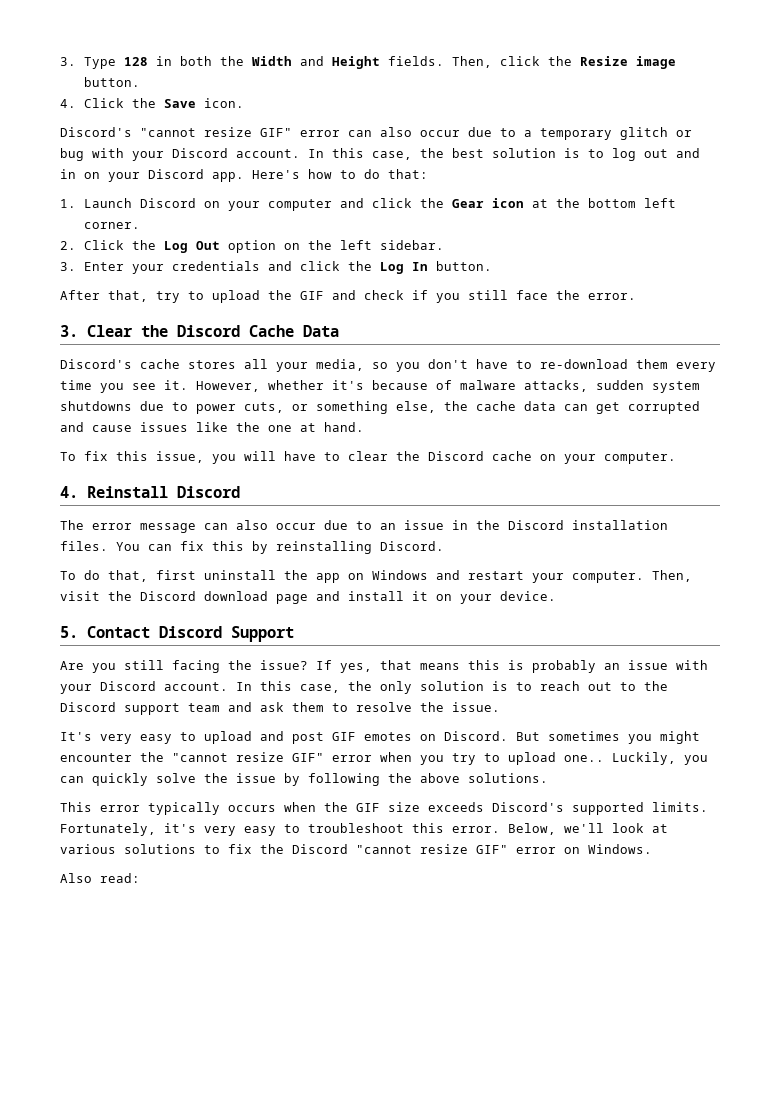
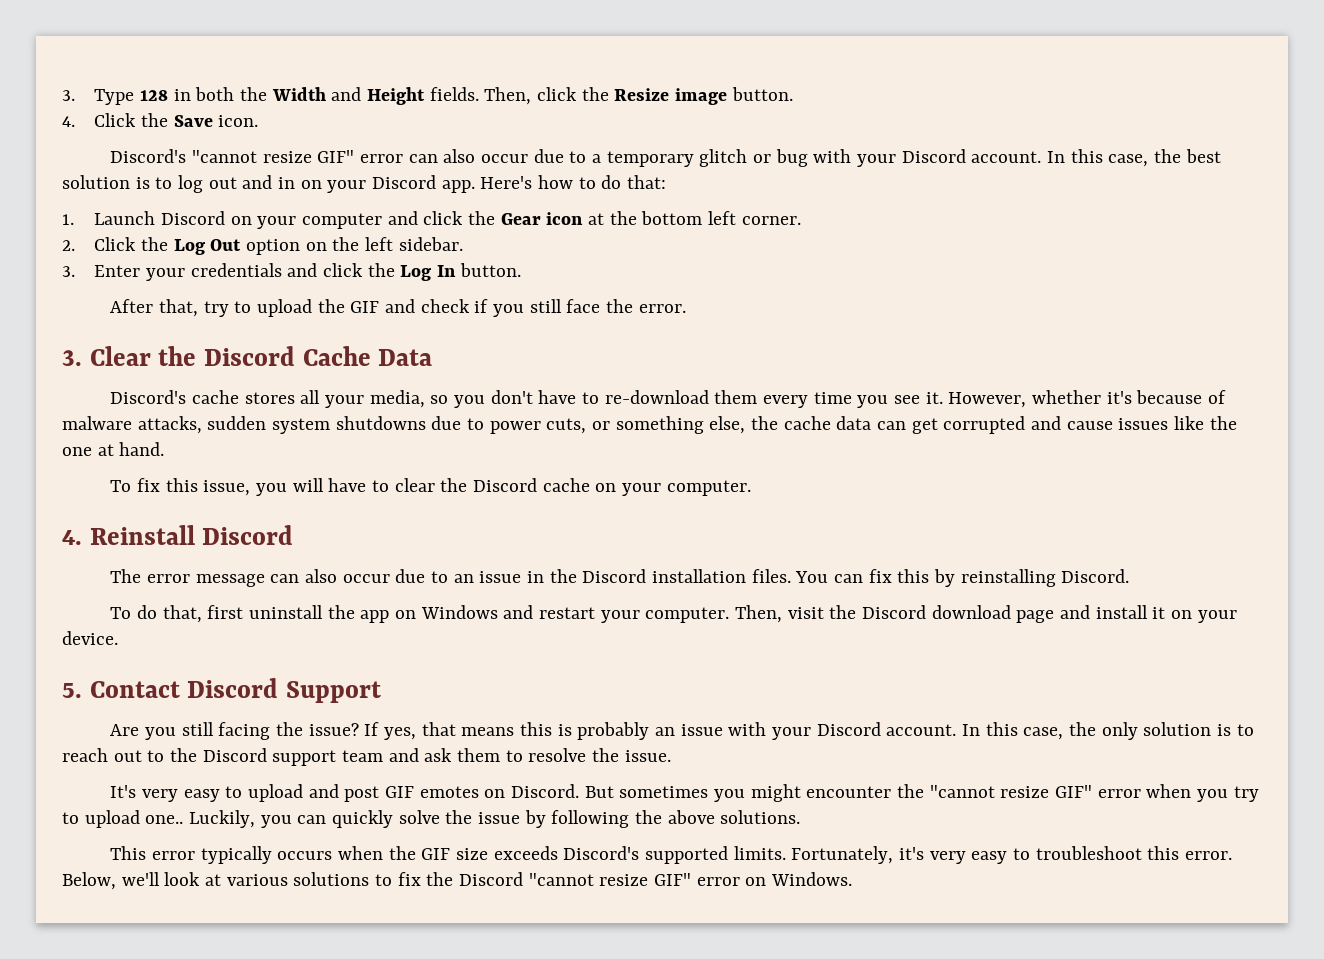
[60,873,140,883] // Also read: -> (853, 879) none

